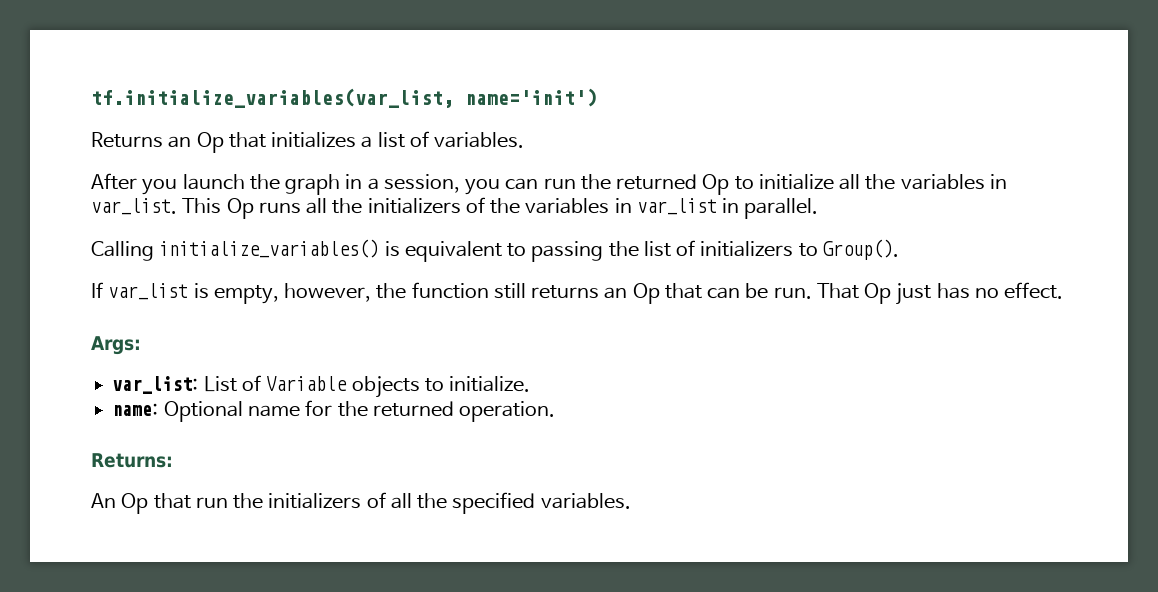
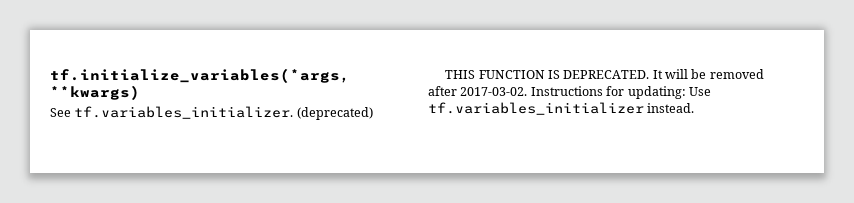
[91,88,597,108] [91,131,525,153] [91,173,1008,195] [91,197,819,219] [91,239,899,262] [91,282,1064,305] [91,336,141,355] [112,375,531,398] [112,400,556,422] [91,453,173,468] [91,492,631,514] tf.initialize_variables(var_list, name='init') // Returns an Op that initializes a list of variables. // After you launch the graph in a session, you can run the returned Op to initialize all the variables in var_list. This Op runs all the initializers of the variables in var_list in parallel. // Calling initialize_variables() is equivalent to passing the list of initializers to Group(). // If var_list is empty, however, the function still returns an Op that can be run. That Op just has no effect. // Args: // var_list: List of Variable objects to initialize. // name: Optional name for the returned operation. // Returns: // An Op that run the initializers of all the specified variables. -> [50,68,350,83] [50,85,140,100] [50,106,373,120] [445,69,764,79] [428,86,711,99] [428,102,695,115] tf.initialize_variables(*args, **kwargs) // See tf.variables_initializer. (deprecated) // THIS FUNCTION IS DEPRECATED. It will be removed after 2017-03-02. Instructions for updating: Use tf.variables_initializer instead.

